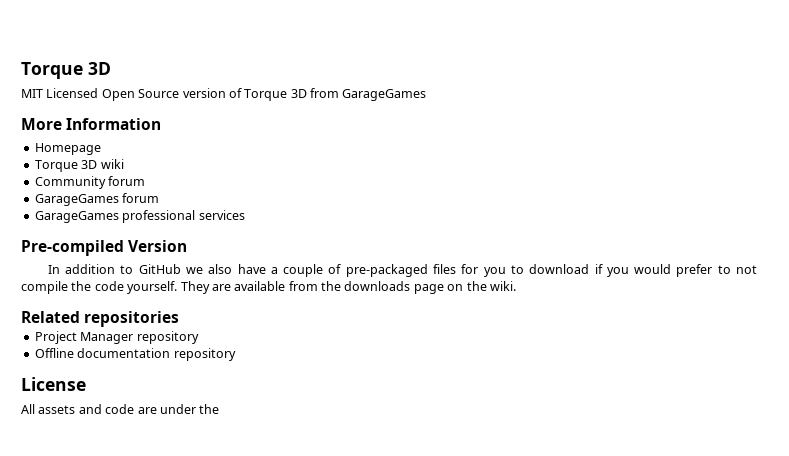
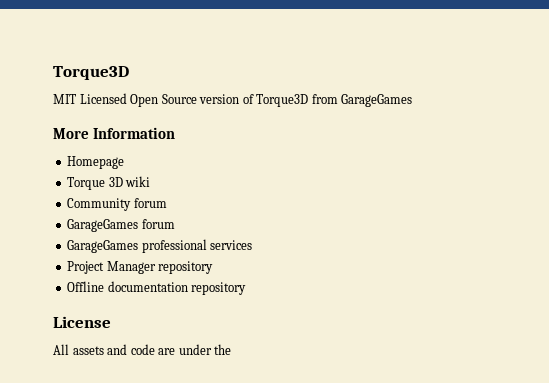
[21,62,111,79] Torque 3D -> [53,66,129,80] Torque3D
[244,89,307,101] Torque 3D -> [256,94,309,107] Torque3D
[21,240,188,256] [47,264,758,277] [21,281,516,294] [21,311,180,327] // Pre-compiled Version // In addition to GitHub we also have a couple of pre-packaged files for you to download if you would prefer to not compile the code yourself. They are available from the downloads page on the wiki. // Related repositories -> (253, 245) none

